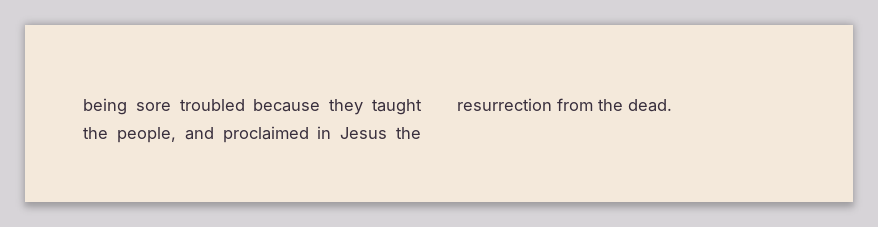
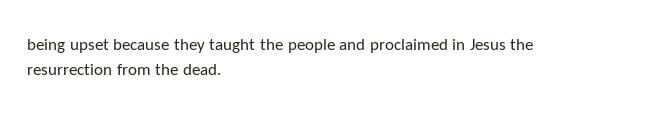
[135,99,245,111] sore troubled -> [69,39,109,53] upset
[116,127,176,143] people, -> [287,39,335,53] people

